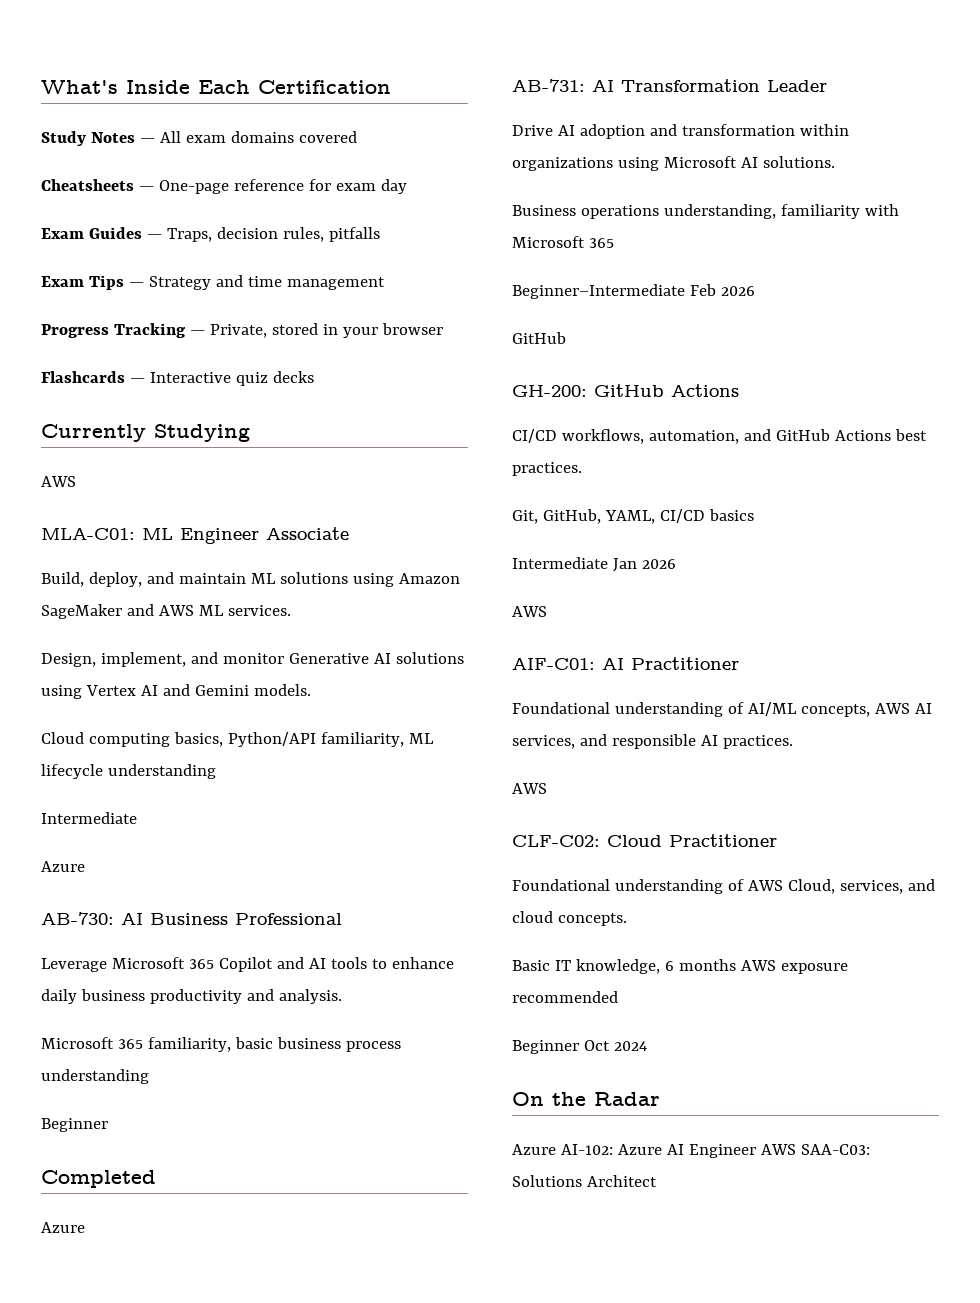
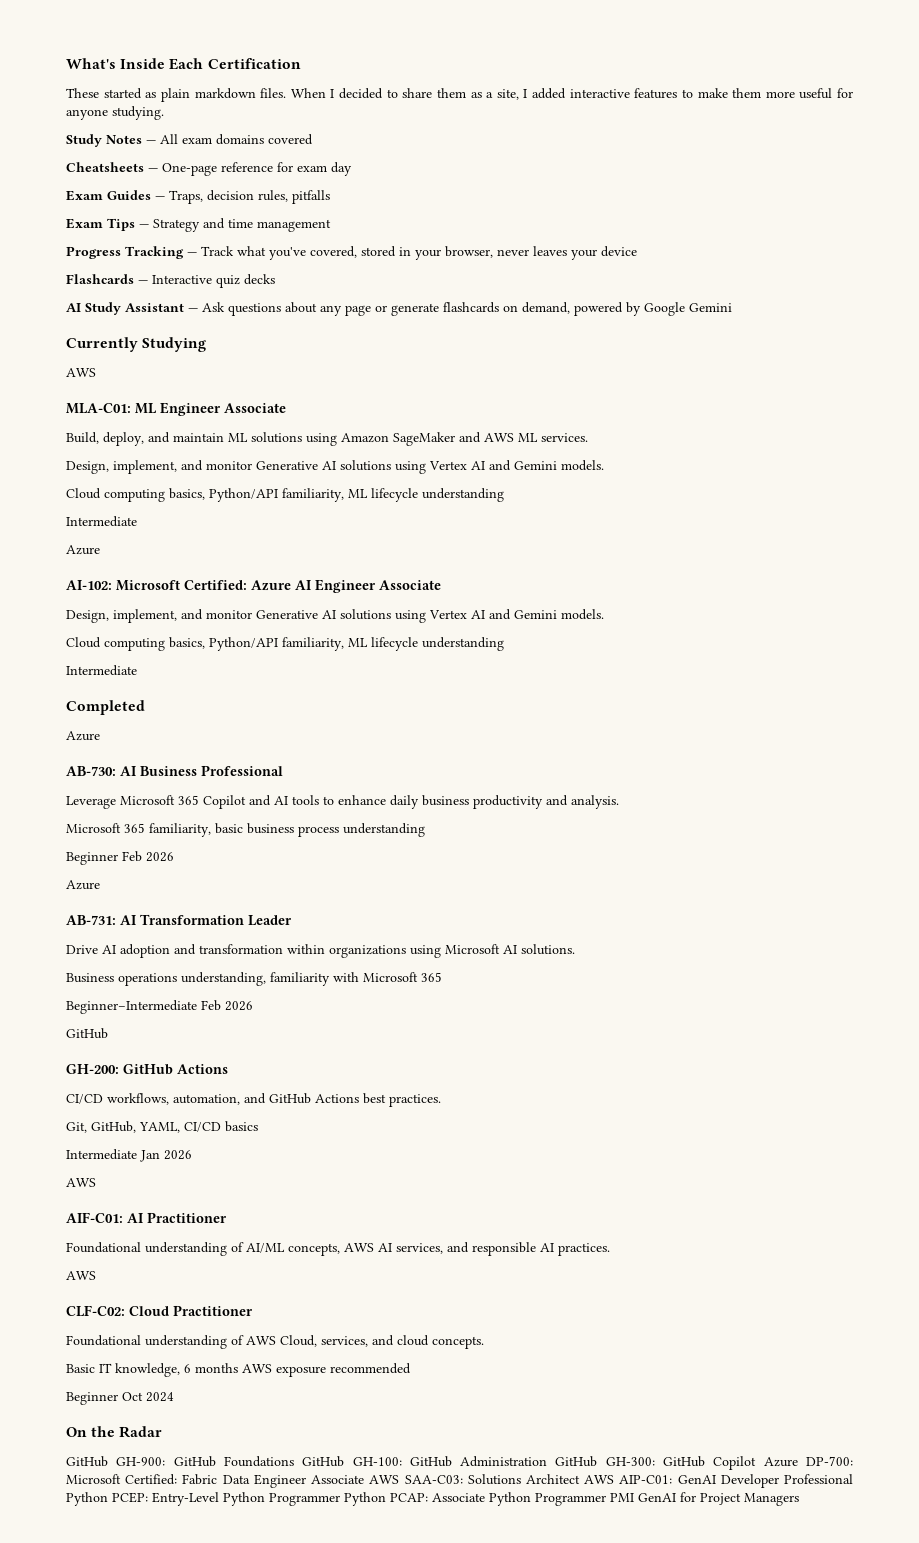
(391, 87) none -> [66,88,853,102] [66,106,164,120] // These started as plain markdown files. When I decided to share them as a site, I added interactive features to make them more useful for anyone studying.
[209,323,443,338] Private, stored in your browser -> [201,246,637,260] Track what you've covered, stored in your browser, never leaves your device
(314, 377) none -> [66,302,732,316] // AI Study Assistant — Ask questions about any page or generate flashcards on demand, powered by Google Gemini
(85, 866) none -> [66,579,441,593] [66,609,604,623] [66,637,504,651] [66,665,137,676] [66,700,145,715] [66,731,100,741] // AI-102: Microsoft Certified: Azure AI Engineer Associate // Design, implement, and monitor Generative AI solutions using Vertex AI and Gemini models. // Cloud computing basics, Python/API familiarity, ML lifecycle understanding // Intermediate // Completed // Azure
[41,1170,156,1188] // Completed -> [122,851,174,862] Feb 2026
[512,1144,870,1158] [512,1175,657,1187] Azure AI-102: Azure AI Engineer AWS SAA-C03: Solutions Architect -> [66,1456,853,1470] [66,1474,853,1488] [66,1492,799,1506] GitHub GH-900: GitHub Foundations GitHub GH-100: GitHub Administration GitHub GH-300: GitHub Copilot Azure DP-700: Microsoft Certified: Fabric Data Engineer Associate AWS SAA-C03: Solutions Architect AWS AIP-C01: GenAI Developer Professional Python PCEP: Entry-Level Python Programmer Python PCAP: Associate Python Programmer PMI GenAI for Project Managers

